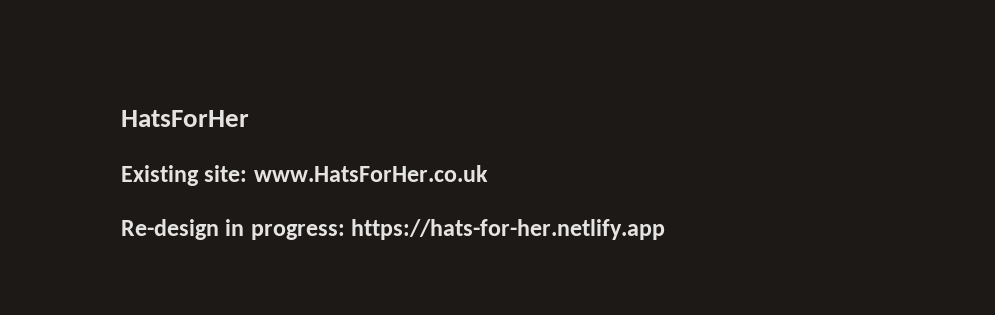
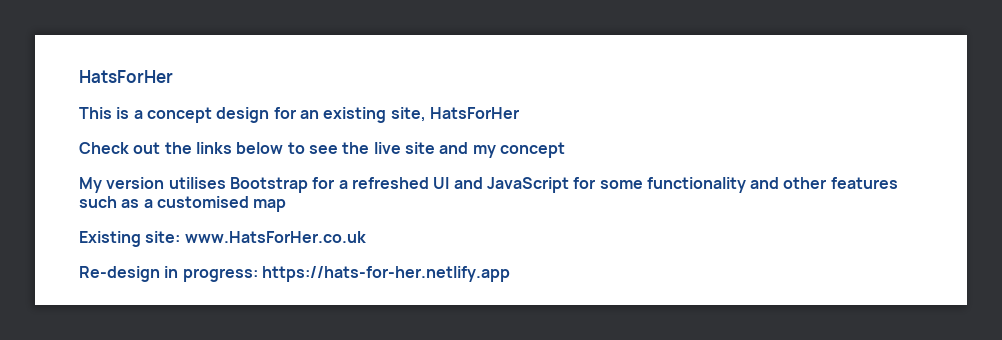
[121,110,249,127] HatsForHer -> [79,70,173,83] [79,107,519,123] [79,142,565,158] [79,177,898,193] [79,196,287,212] HatsForHer // This is a concept design for an existing site, HatsForHer // Check out the links below to see the live site and my concept // My version utilises Bootstrap for a refreshed UI and JavaScript for some functionality and other features such as a customised map

